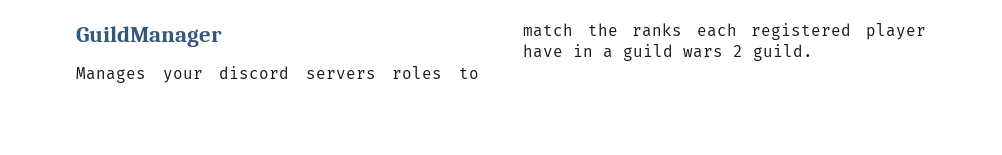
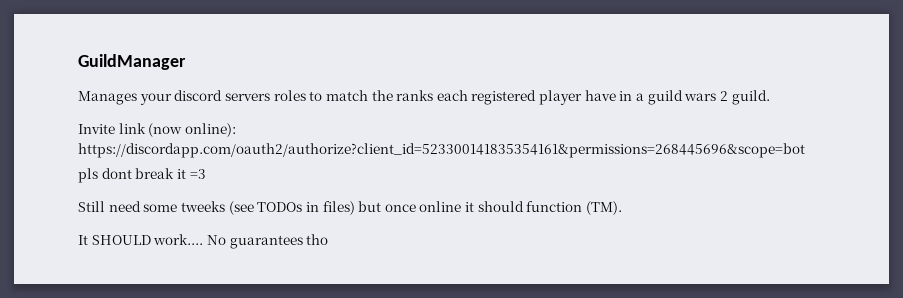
(813, 52) none -> [78,123,236,137] [78,143,805,158] [78,168,206,183] [78,201,623,215] [78,234,329,249] // Invite link (now online): https://discordapp.com/oauth2/authorize?client_id=523300141835354161&permissions=268445696&scope=bot // pls dont break it =3 // Still need some tweeks (see TODOs in files) but once online it should function (TM). // It SHOULD work.... No guarantees tho

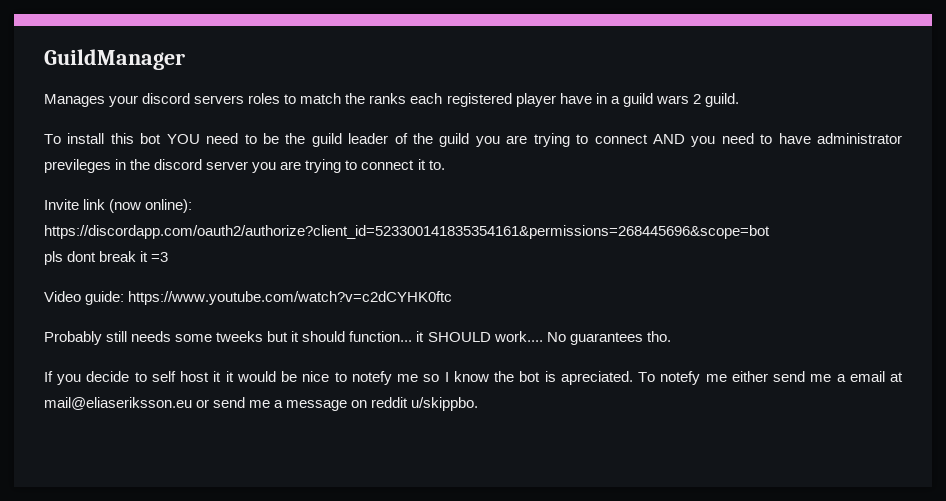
(770, 97) none -> [44,133,902,147] [44,159,445,173] // To install this bot YOU need to be the guild leader of the guild you are trying to connect AND you need to have administrator previleges in the discord server you are trying to connect it to.
[78,201,623,215] [78,234,329,249] Still need some tweeks (see TODOs in files) but once online it should function (TM). // It SHOULD work.... No guarantees tho -> [44,291,453,305] [44,331,671,345] [44,371,904,385] [44,397,479,411] Video guide: https://www.youtube.com/watch?v=c2dCYHK0ftc // Probably still needs some tweeks but it should function... it SHOULD work.... No guarantees tho. // If you decide to self host it it would be nice to notefy me so I know the bot is apreciated. To notefy me either send me a email at mail@eliaseriksson.eu or send me a message on reddit u/skippbo.

